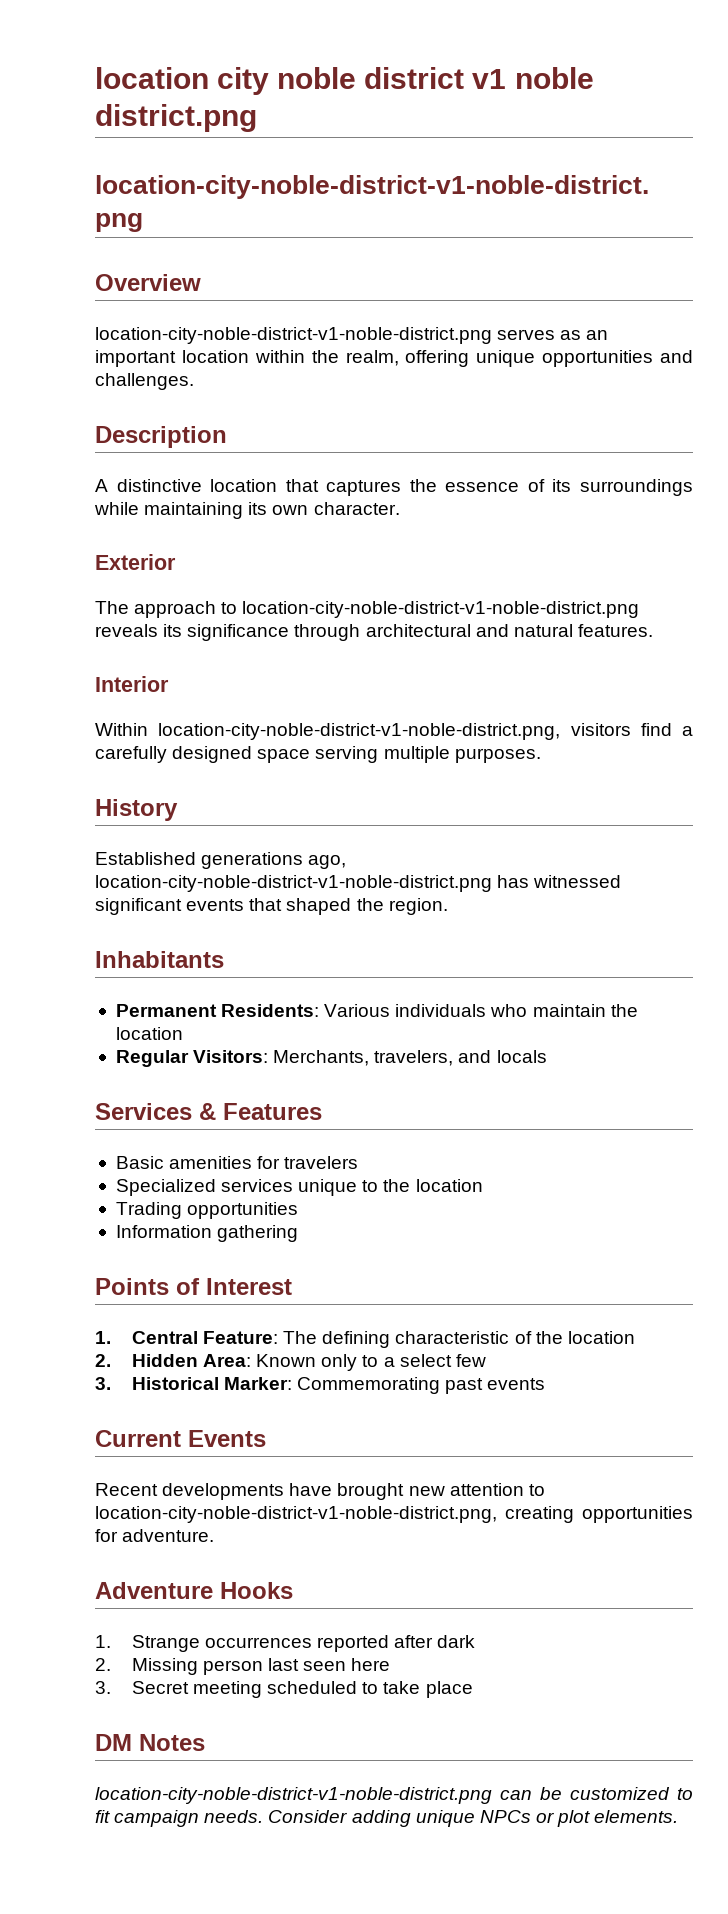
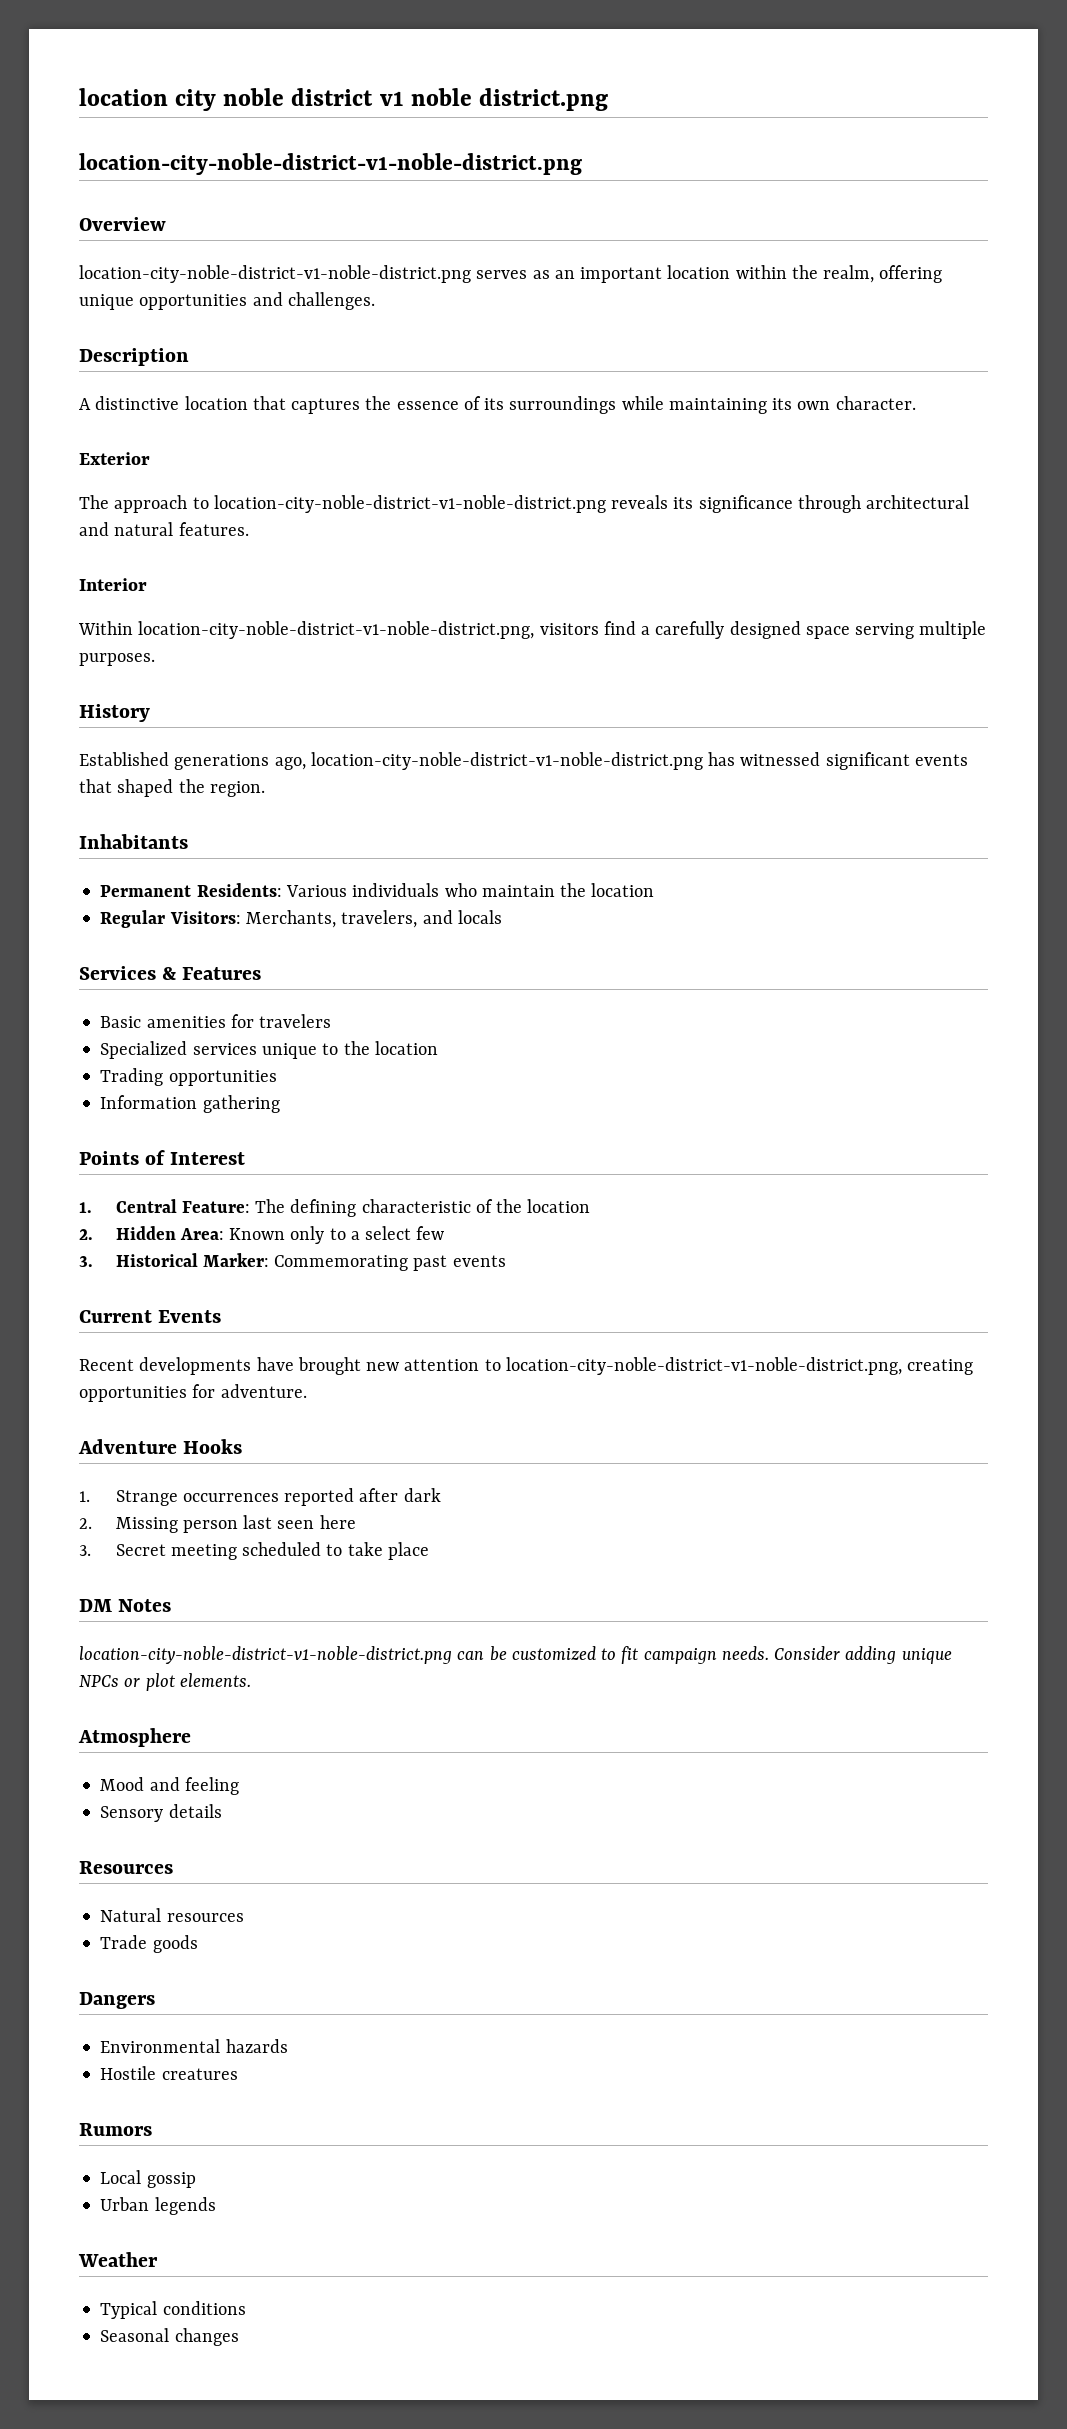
(679, 1816) none -> [78,1728,191,1747] [100,1777,239,1795] [100,1804,222,1822] [79,1861,173,1874] [100,1908,244,1922] [100,1935,198,1953] [79,1992,155,2009] [100,2039,288,2053] [100,2066,238,2080] [79,2123,152,2136] [100,2170,196,2188] [100,2197,216,2215] [78,2252,158,2267] [100,2301,246,2319] [100,2328,239,2346] // Atmosphere // Mood and feeling // Sensory details // Resources // Natural resources // Trade goods // Dangers // Environmental hazards // Hostile creatures // Rumors // Local gossip // Urban legends // Weather // Typical conditions // Seasonal changes

